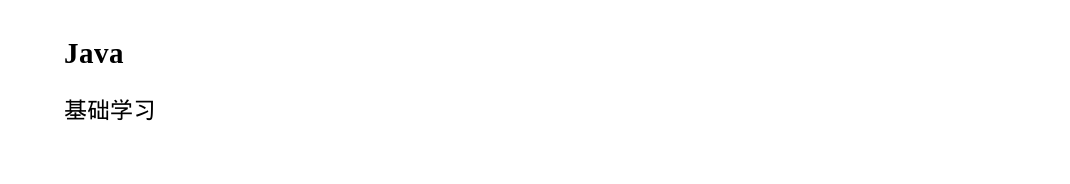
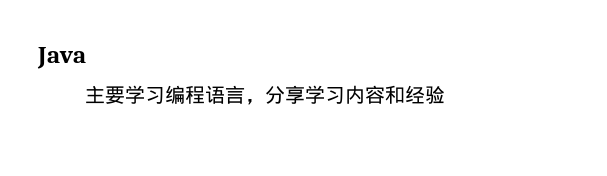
[64,99,156,121] 基础学习 -> [84,85,445,105] 主要学习编程语言，分享学习内容和经验

